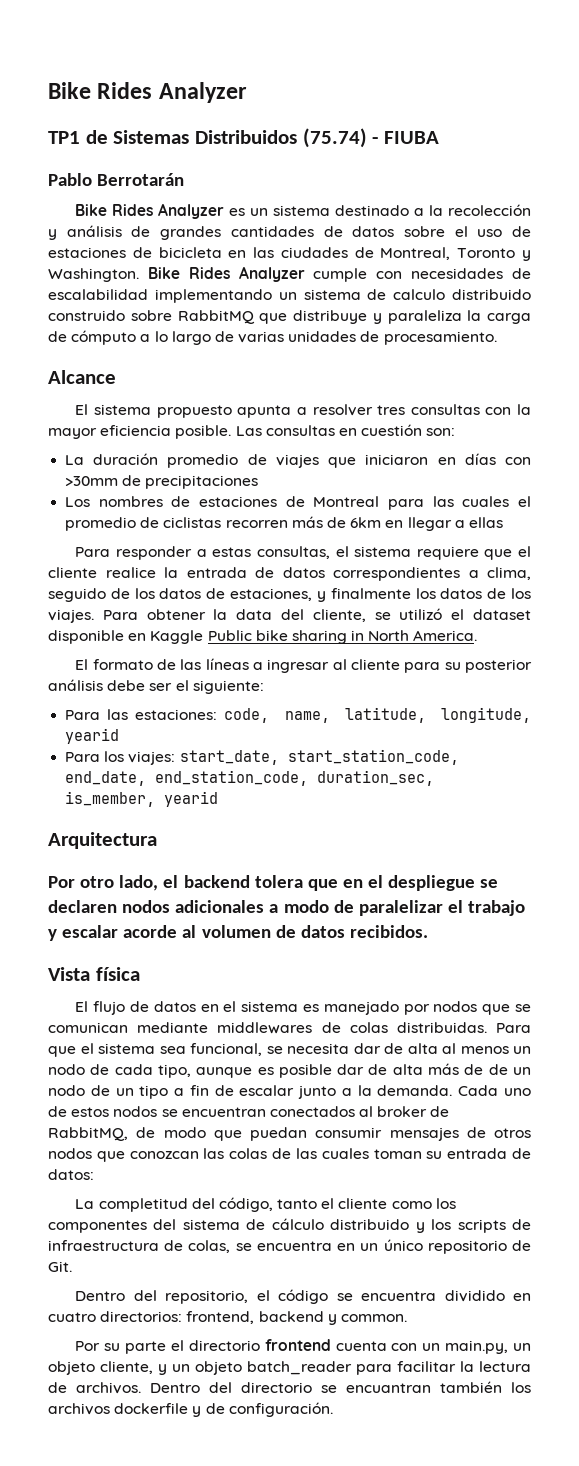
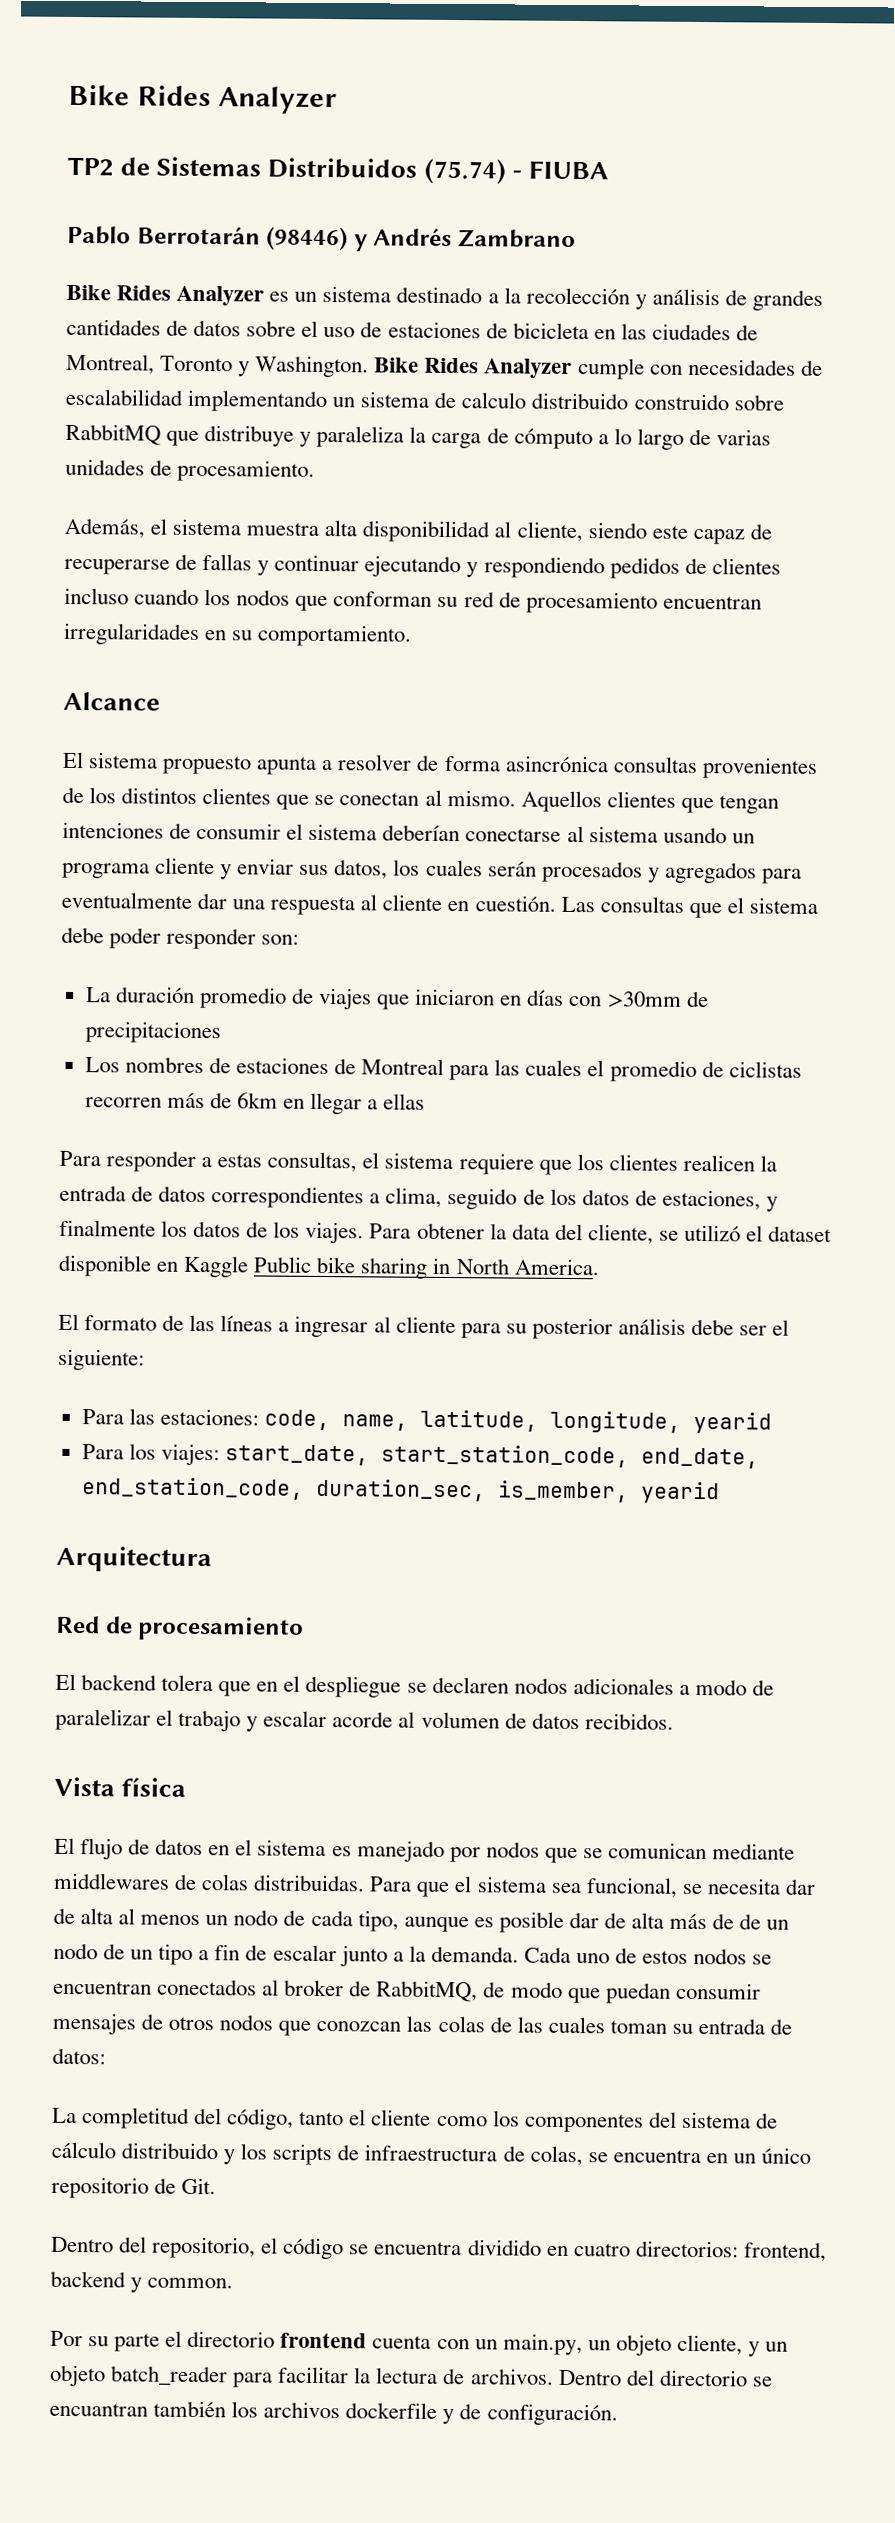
[48,131,80,144] TP1 -> [67,156,114,177] TP2
(185, 179) none -> [266,226,577,252] (98446) y Andrés Zambrano
(497, 338) none -> [64,517,772,545] [64,553,781,579] [64,587,762,614] [63,622,413,647] // Además, el sistema muestra alta disponibilidad al cliente, siendo este capaz de recuperarse de fallas y continuar ejecutando y respondiendo pedidos de clientes incluso cuando los nodos que conforman su red de procesamiento encuentran irregularidades en su comportamiento.
[377,404,531,415] [48,424,423,439] tres consultas con la mayor eficiencia posible. Las consultas en cuestión -> [416,754,818,779] [62,786,779,814] [62,821,755,844] [62,857,802,884] [61,891,818,919] [61,926,257,950] de forma asincrónica consultas provenientes de los distintos clientes que se conectan al mismo. Aquellos clientes que tengan intenciones de consumir el sistema deberían conectarse al sistema usando un programa cliente y enviar sus datos, los cuales serán procesados y agregados para eventualmente dar una respuesta al cliente en cuestión. Las consultas que el sistema debe poder responder
[517,546,531,557] [48,567,156,578] el cliente realice -> [576,1154,755,1172] los clientes realicen
[48,875,179,891] Por otro lado, el -> [56,1615,305,1641] [55,1673,76,1691] Red de procesamiento // El

